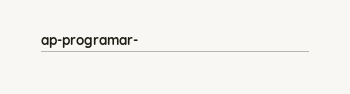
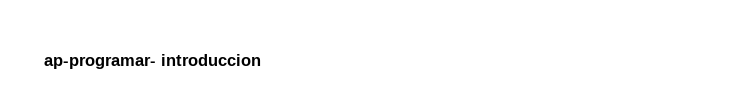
(138, 42) none -> [161,54,261,66] introduccion

